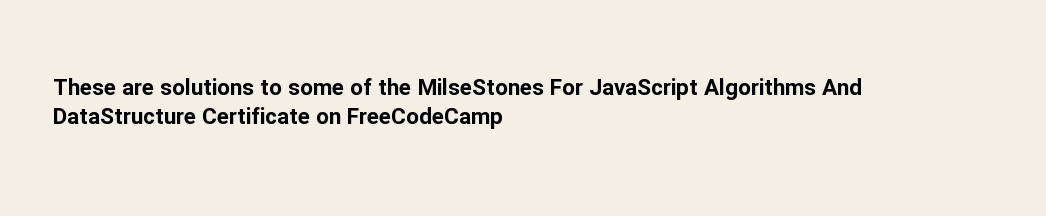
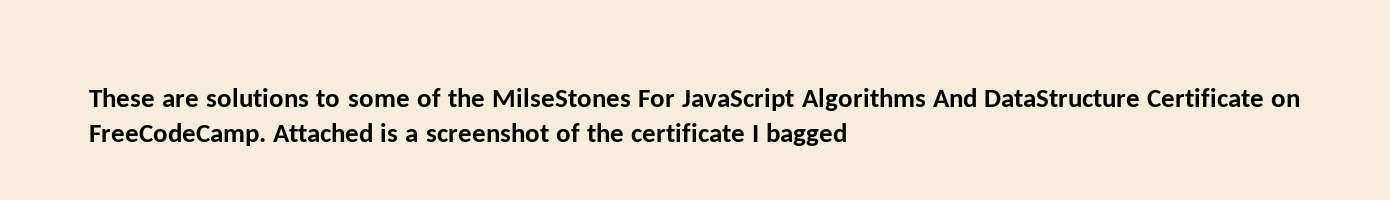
[347,107,504,129] FreeCodeCamp -> [89,123,848,146] FreeCodeCamp. Attached is a screenshot of the certificate I bagged

